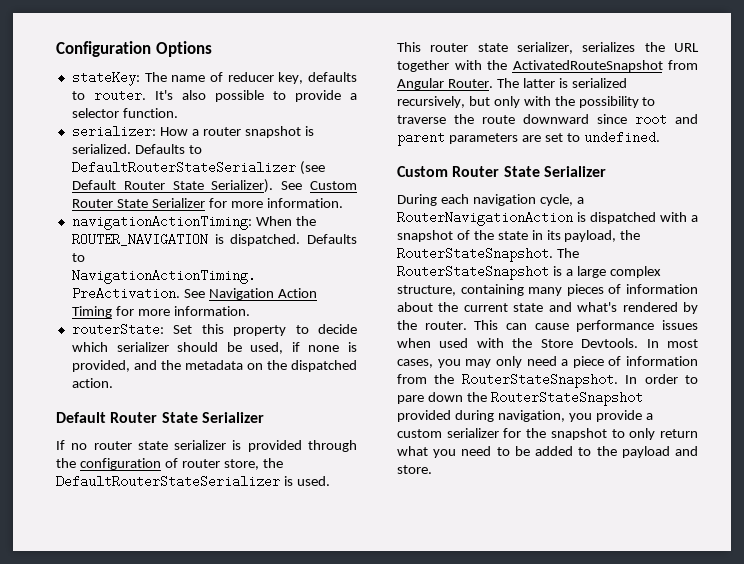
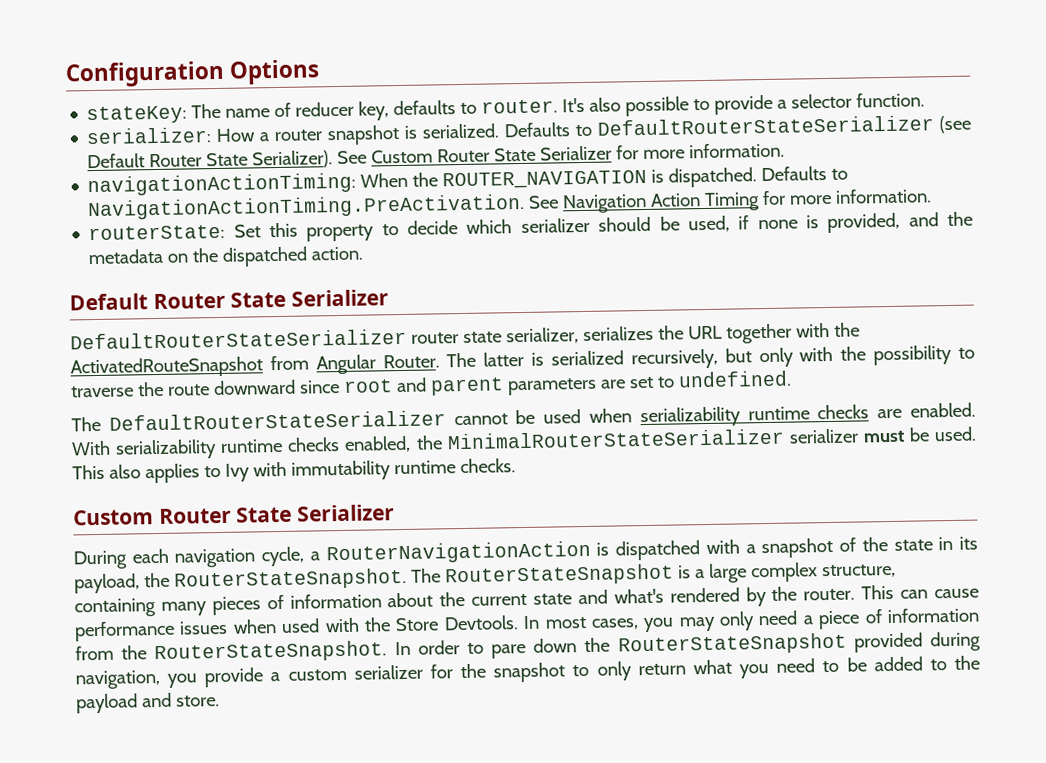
[56,440,357,452] [56,458,283,470] [56,475,330,488] [397,42,421,52] If no router state serializer is provided through the configuration of router store, the DefaultRouterStateSerializer is used. This -> [70,328,407,350] DefaultRouterStateSerializer
(660, 137) none -> [71,402,976,432] [71,426,978,460] [72,458,516,484] // The DefaultRouterStateSerializer cannot be used when serializability runtime checks are enabled. With serializability runtime checks enabled, the MinimalRouterStateSerializer serializer must be used. This also applies to Ivy with immutability runtime checks.

